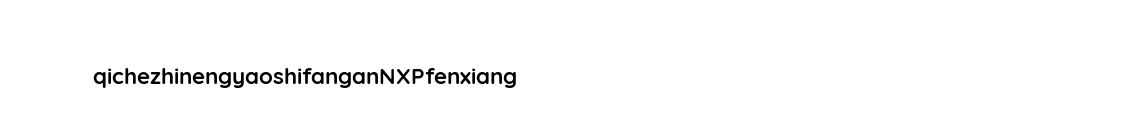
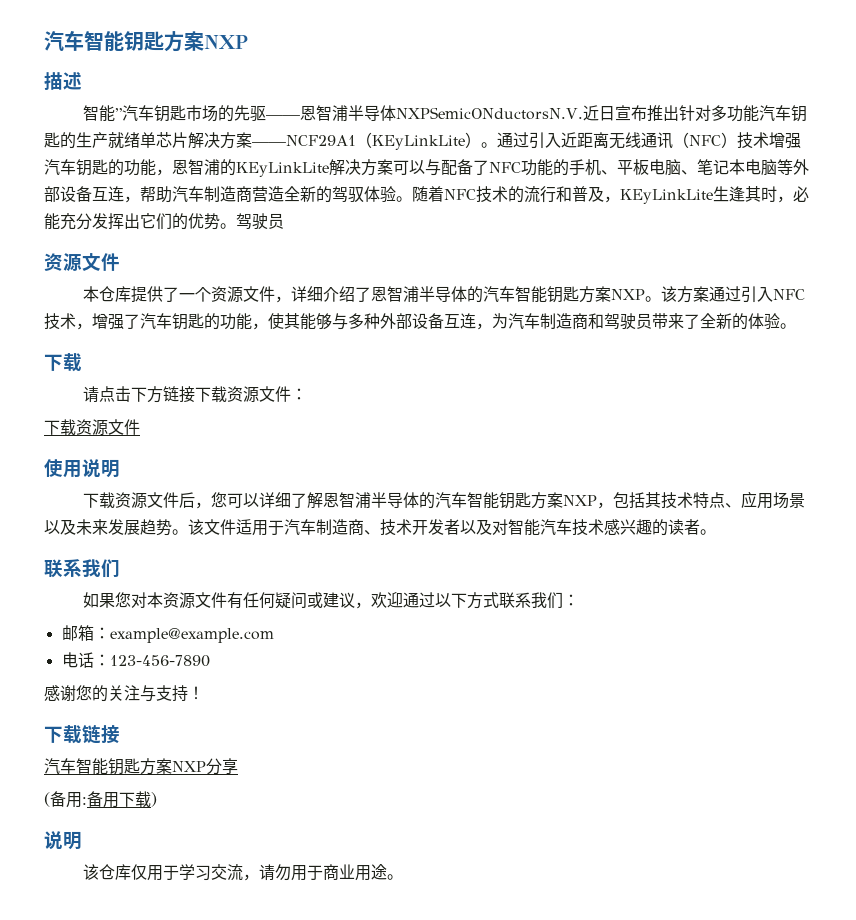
[93,68,517,88] qichezhinengyaoshifanganNXPfenxiang -> [44,30,248,52] [44,72,82,90] [82,105,807,122] [44,132,801,150] [44,159,809,177] [44,186,809,204] [44,213,284,230] [44,253,120,271] [82,286,805,303] [44,313,796,330] [44,353,82,372] [82,386,307,403] [44,419,140,436] [44,459,120,478] [82,491,805,509] [44,519,716,536] [44,559,120,578] [82,592,579,609] [61,625,274,643] [61,652,210,668] [44,685,204,702] [44,725,120,744] [44,758,238,775] [44,791,157,808] [44,831,82,850] [82,864,403,881] 汽车智能钥匙方案NXP // 描述 // 智能”汽车钥匙市场的先驱——恩智浦半导体NXPSemicONductorsN.V.近日宣布推出针对多功能汽车钥匙的生产就绪单芯片解决方案——NCF29A1（KEyLinkLite）。通过引入近距离无线通讯（NFC）技术增强汽车钥匙的功能，恩智浦的KEyLinkLite解决方案可以与配备了NFC功能的手机、平板电脑、笔记本电脑等外部设备互连，帮助汽车制造商营造全新的驾驭体验。随着NFC技术的流行和普及，KEyLinkLite生逢其时，必能充分发挥出它们的优势。驾驶员 // 资源文件 // 本仓库提供了一个资源文件，详细介绍了恩智浦半导体的汽车智能钥匙方案NXP。该方案通过引入NFC技术，增强了汽车钥匙的功能，使其能够与多种外部设备互连，为汽车制造商和驾驶员带来了全新的体验。 // 下载 // 请点击下方链接下载资源文件： // 下载资源文件 // 使用说明 // 下载资源文件后，您可以详细了解恩智浦半导体的汽车智能钥匙方案NXP，包括其技术特点、应用场景以及未来发展趋势。该文件适用于汽车制造商、技术开发者以及对智能汽车技术感兴趣的读者。 // 联系我们 // 如果您对本资源文件有任何疑问或建议，欢迎通过以下方式联系我们： // 邮箱：example@example.com // 电话：123-456-7890 // 感谢您的关注与支持！ // 下载链接 // 汽车智能钥匙方案NXP分享 // (备用:备用下载) // 说明 // 该仓库仅用于学习交流，请勿用于商业用途。

